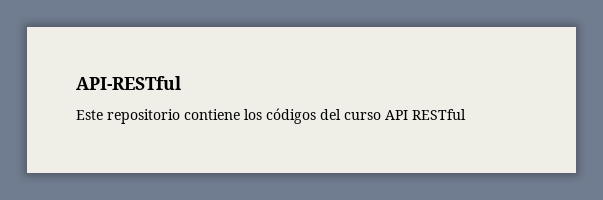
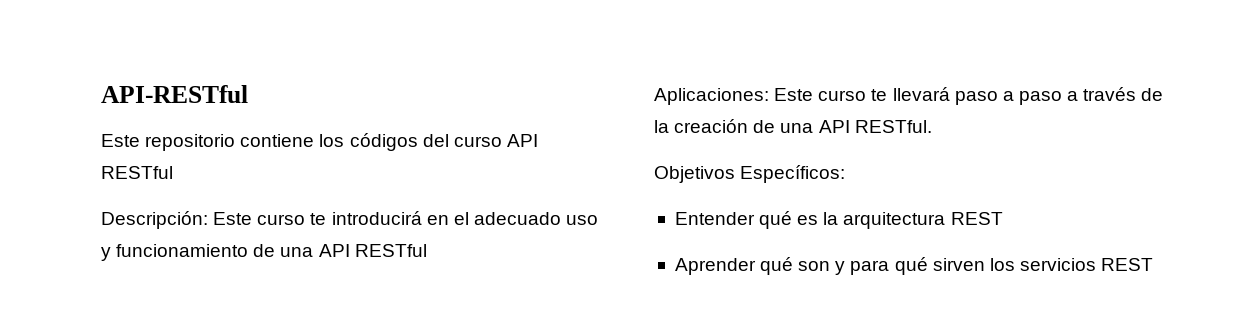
(466, 114) none -> [101,211,599,229] [101,244,427,261] [654,87,1164,105] [654,119,932,133] [654,165,846,183] [674,211,1003,229] [674,257,1154,275] // Descripción: Este curso te introducirá en el adecuado uso y funcionamiento de una API RESTful // Aplicaciones: Este curso te llevará paso a paso a través de la creación de una API RESTful. // Objetivos Específicos: // Entender qué es la arquitectura REST // Aprender qué son y para qué sirven los servicios REST

